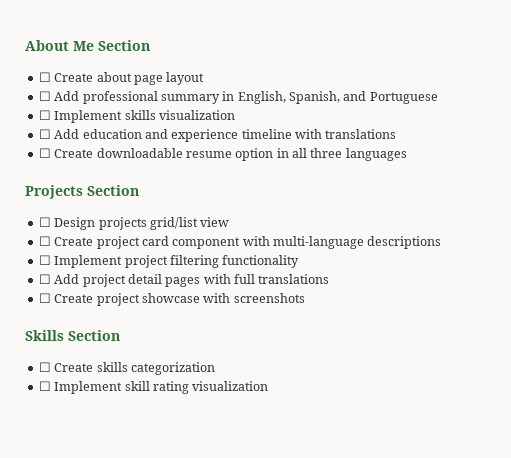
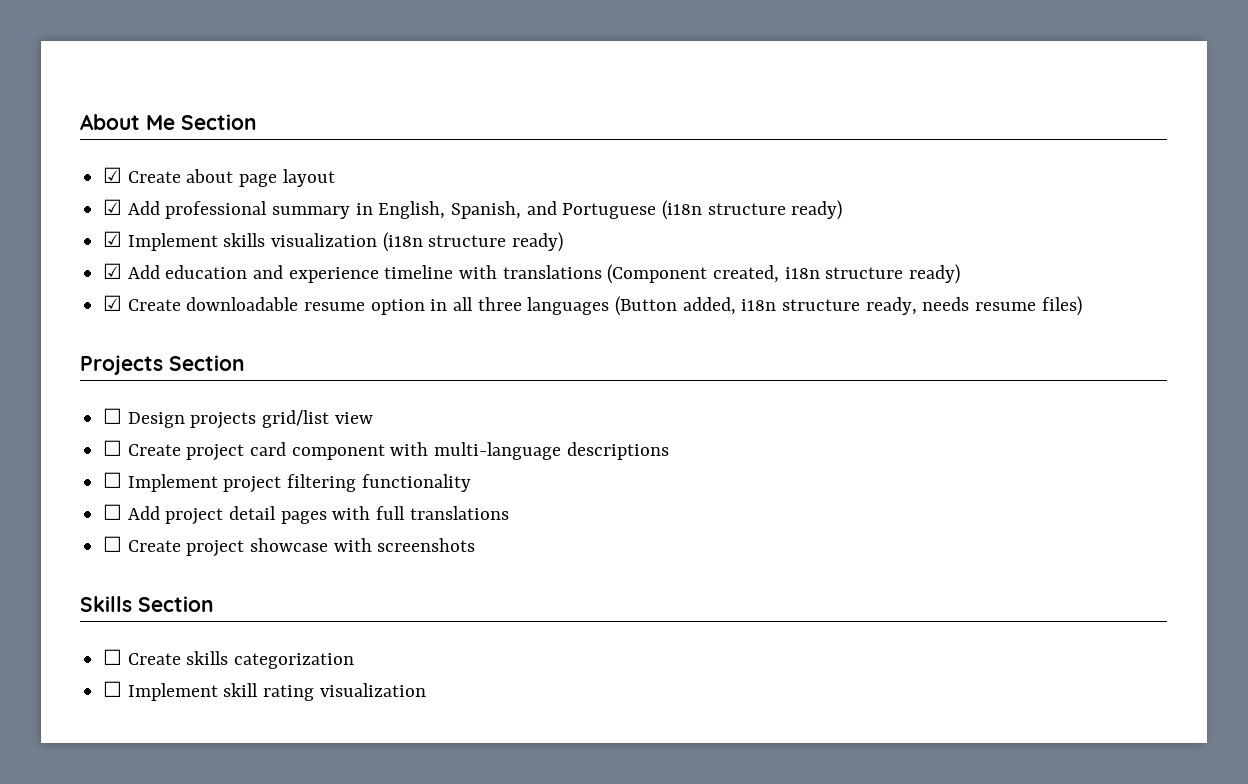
[38,72,51,82] ☐ -> [103,167,123,183] ☑
[38,91,51,101] ☐ -> [103,199,123,215] ☑
[38,110,51,120] // ☐ -> [662,200,843,220] [103,231,123,247] (i18n structure ready) // ☑
[38,129,51,139] // ☐ -> [382,232,564,252] [103,263,123,279] (i18n structure ready) // ☑
[38,148,51,158] // ☐ -> [607,264,961,284] [103,295,123,311] (Component created, i18n structure ready) // ☑
(407, 154) none -> [615,296,1082,316] (Button added, i18n structure ready, needs resume files)

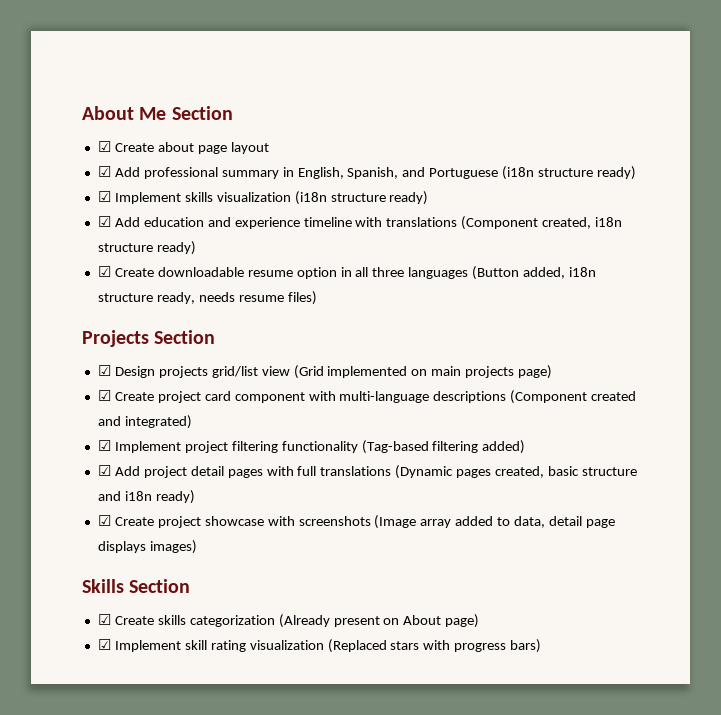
[103,408,123,424] ☐ -> [97,365,111,376] ☑
[103,440,123,456] // ☐ -> [293,365,553,379] [97,390,111,401] (Grid implemented on main projects page) // ☑
[103,472,123,488] // ☐ -> [510,390,637,404] [97,415,192,429] [97,440,111,451] (Component created and integrated) // ☑
[103,504,123,520] // ☐ -> [361,440,526,454] [97,465,111,476] (Tag-based filtering added) // ☑
[103,536,123,552] // ☐ -> [395,465,637,479] [97,490,195,504] [97,515,111,526] (Dynamic pages created, basic structure and i18n ready) // ☑
(476, 545) none -> [374,515,615,529] [97,540,197,554] (Image array added to data, detail page displays images)
[103,649,123,665] ☐ -> [97,614,111,625] ☑
[103,681,426,701] // ☐ Implement skill rating visualization -> [278,614,480,628] [97,639,542,653] (Already present on About page) // ☑ Implement skill rating visualization (Replaced stars with progress bars)

